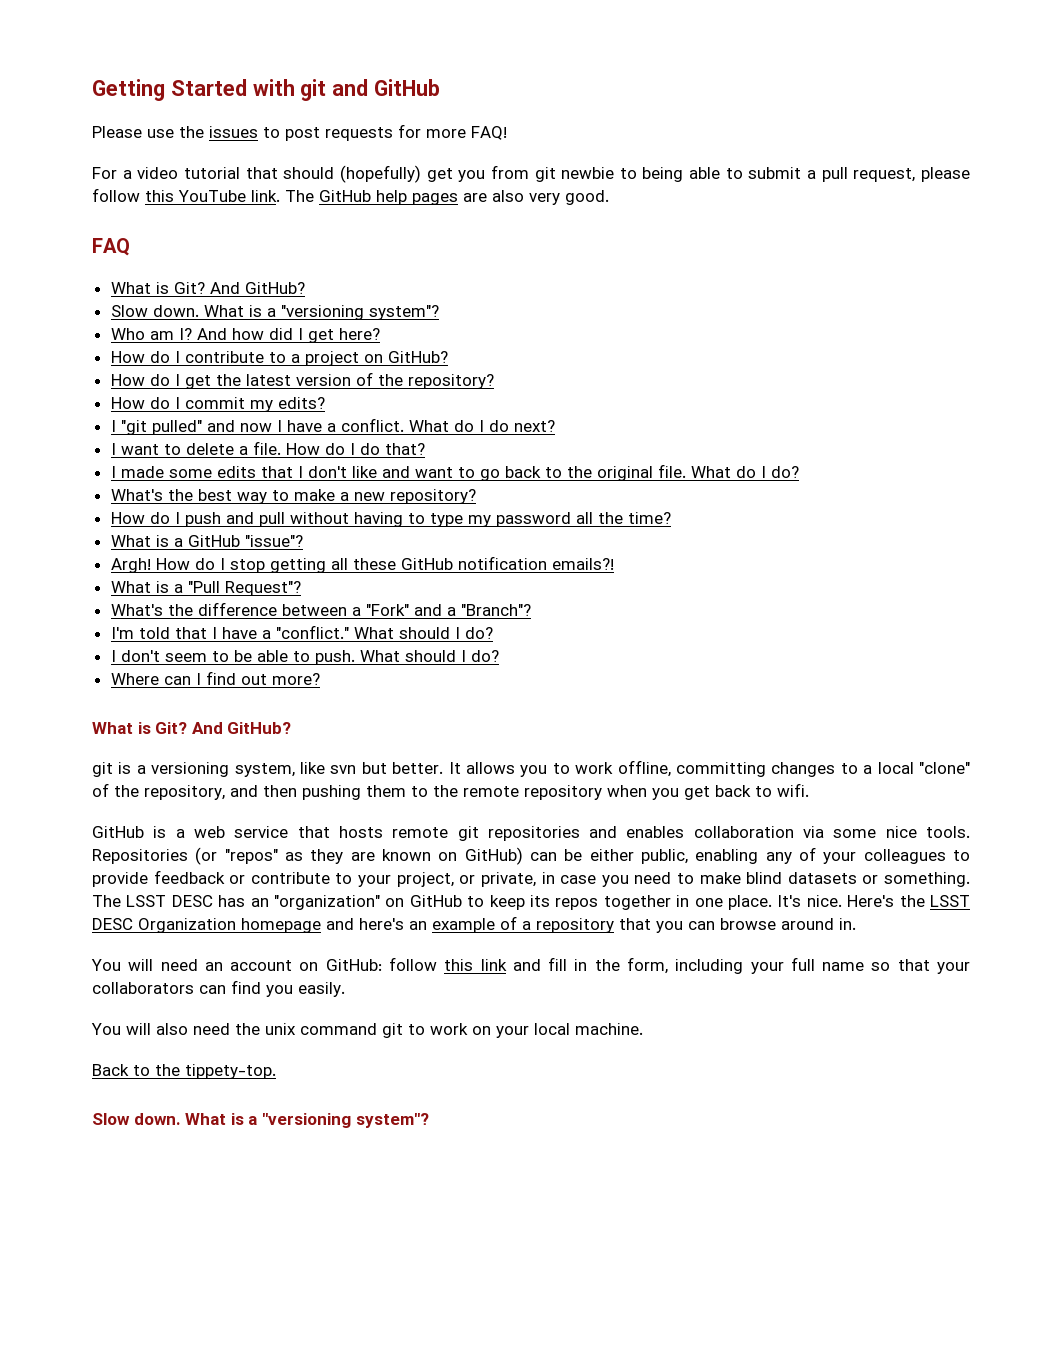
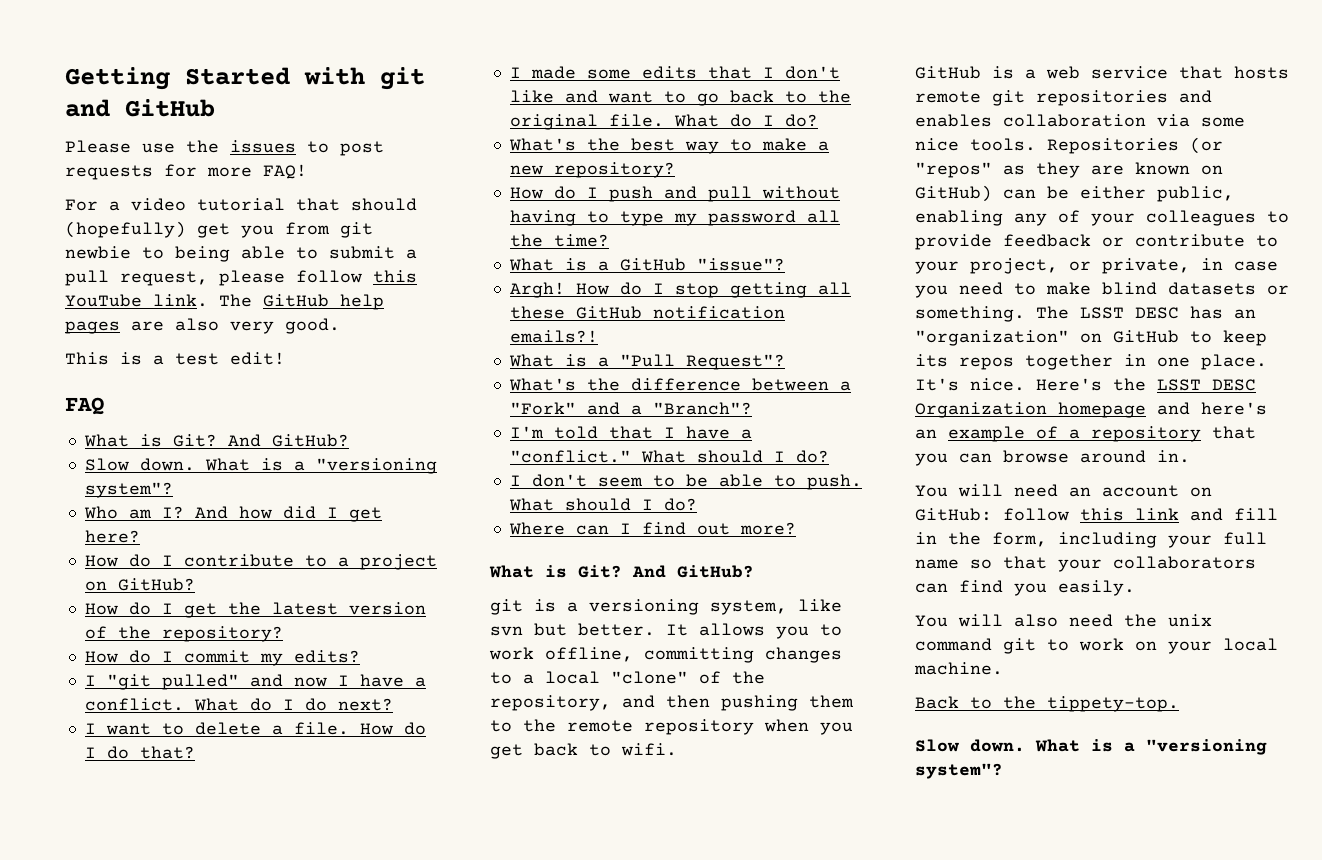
(609, 197) none -> [65,352,285,365] // This is a test edit!

